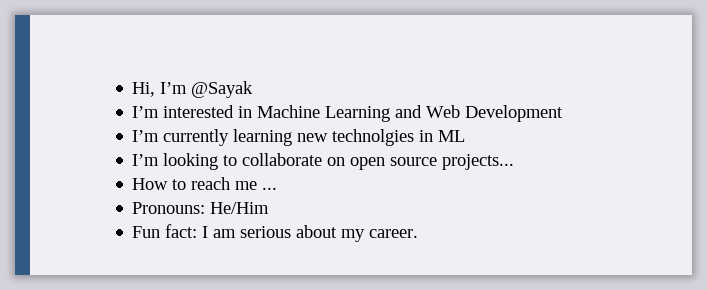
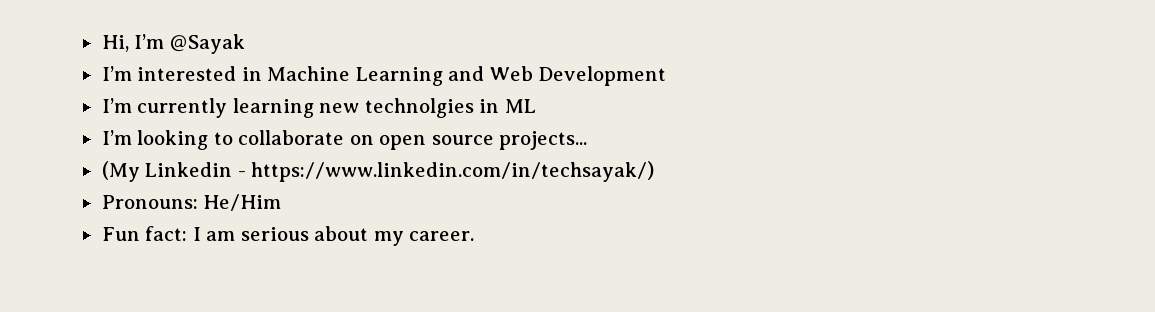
[132,177,278,190] How to reach me ... -> [101,161,655,182] (My Linkedin - https://www.linkedin.com/in/techsayak/)

